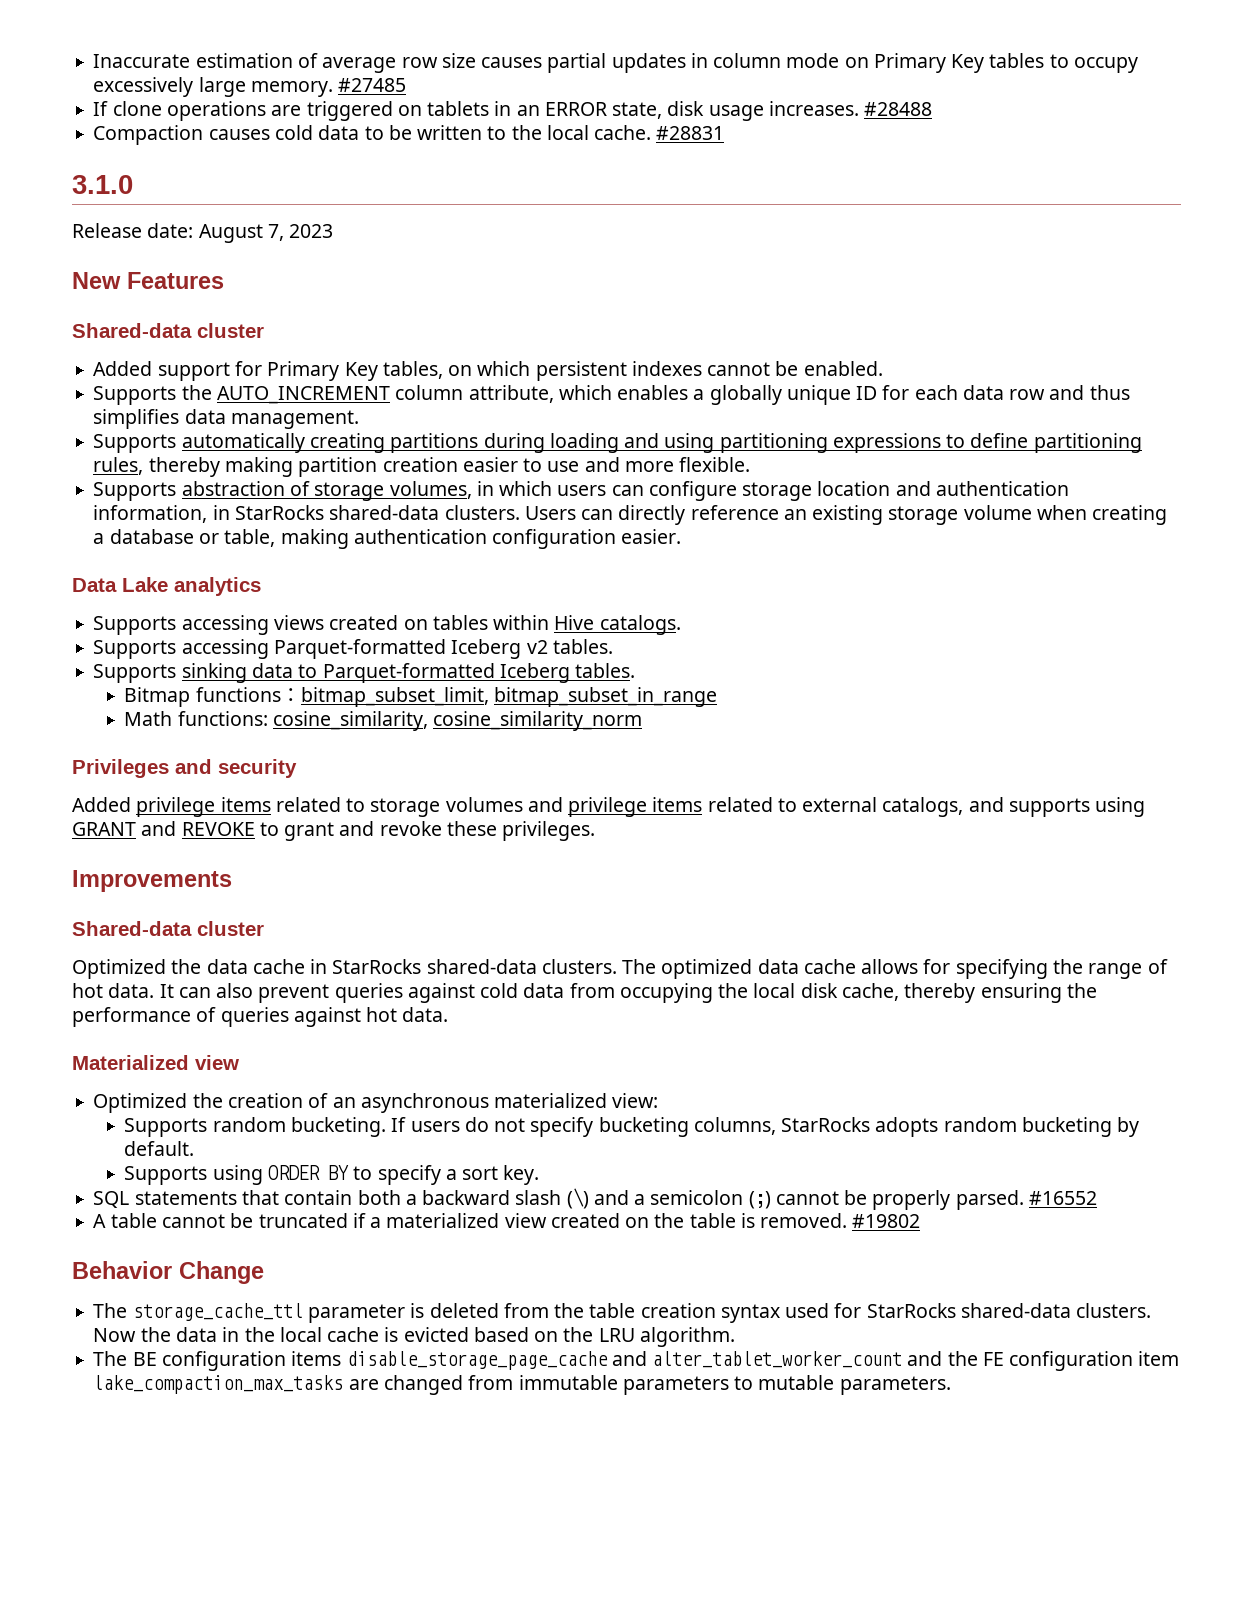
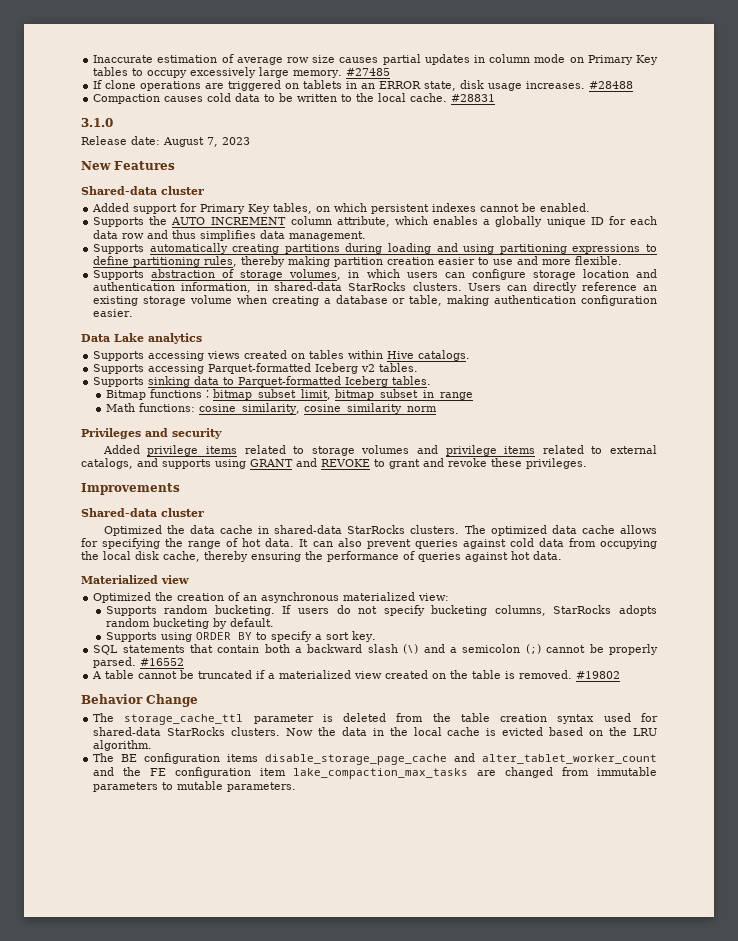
[234,505,440,520] StarRocks shared-data -> [274,282,407,291] shared-data StarRocks
[332,959,537,974] StarRocks shared-data -> [274,525,406,534] shared-data StarRocks
[866,1303,1071,1318] StarRocks shared-data -> [93,727,226,736] shared-data StarRocks

